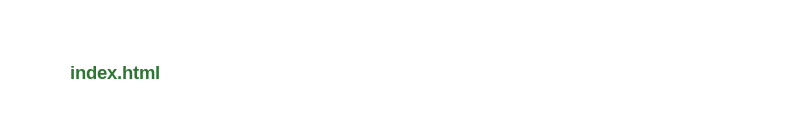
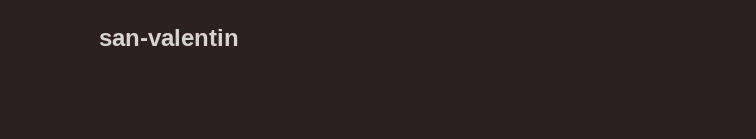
[70,66,160,79] index.html -> [99,29,239,46] san-valentin

